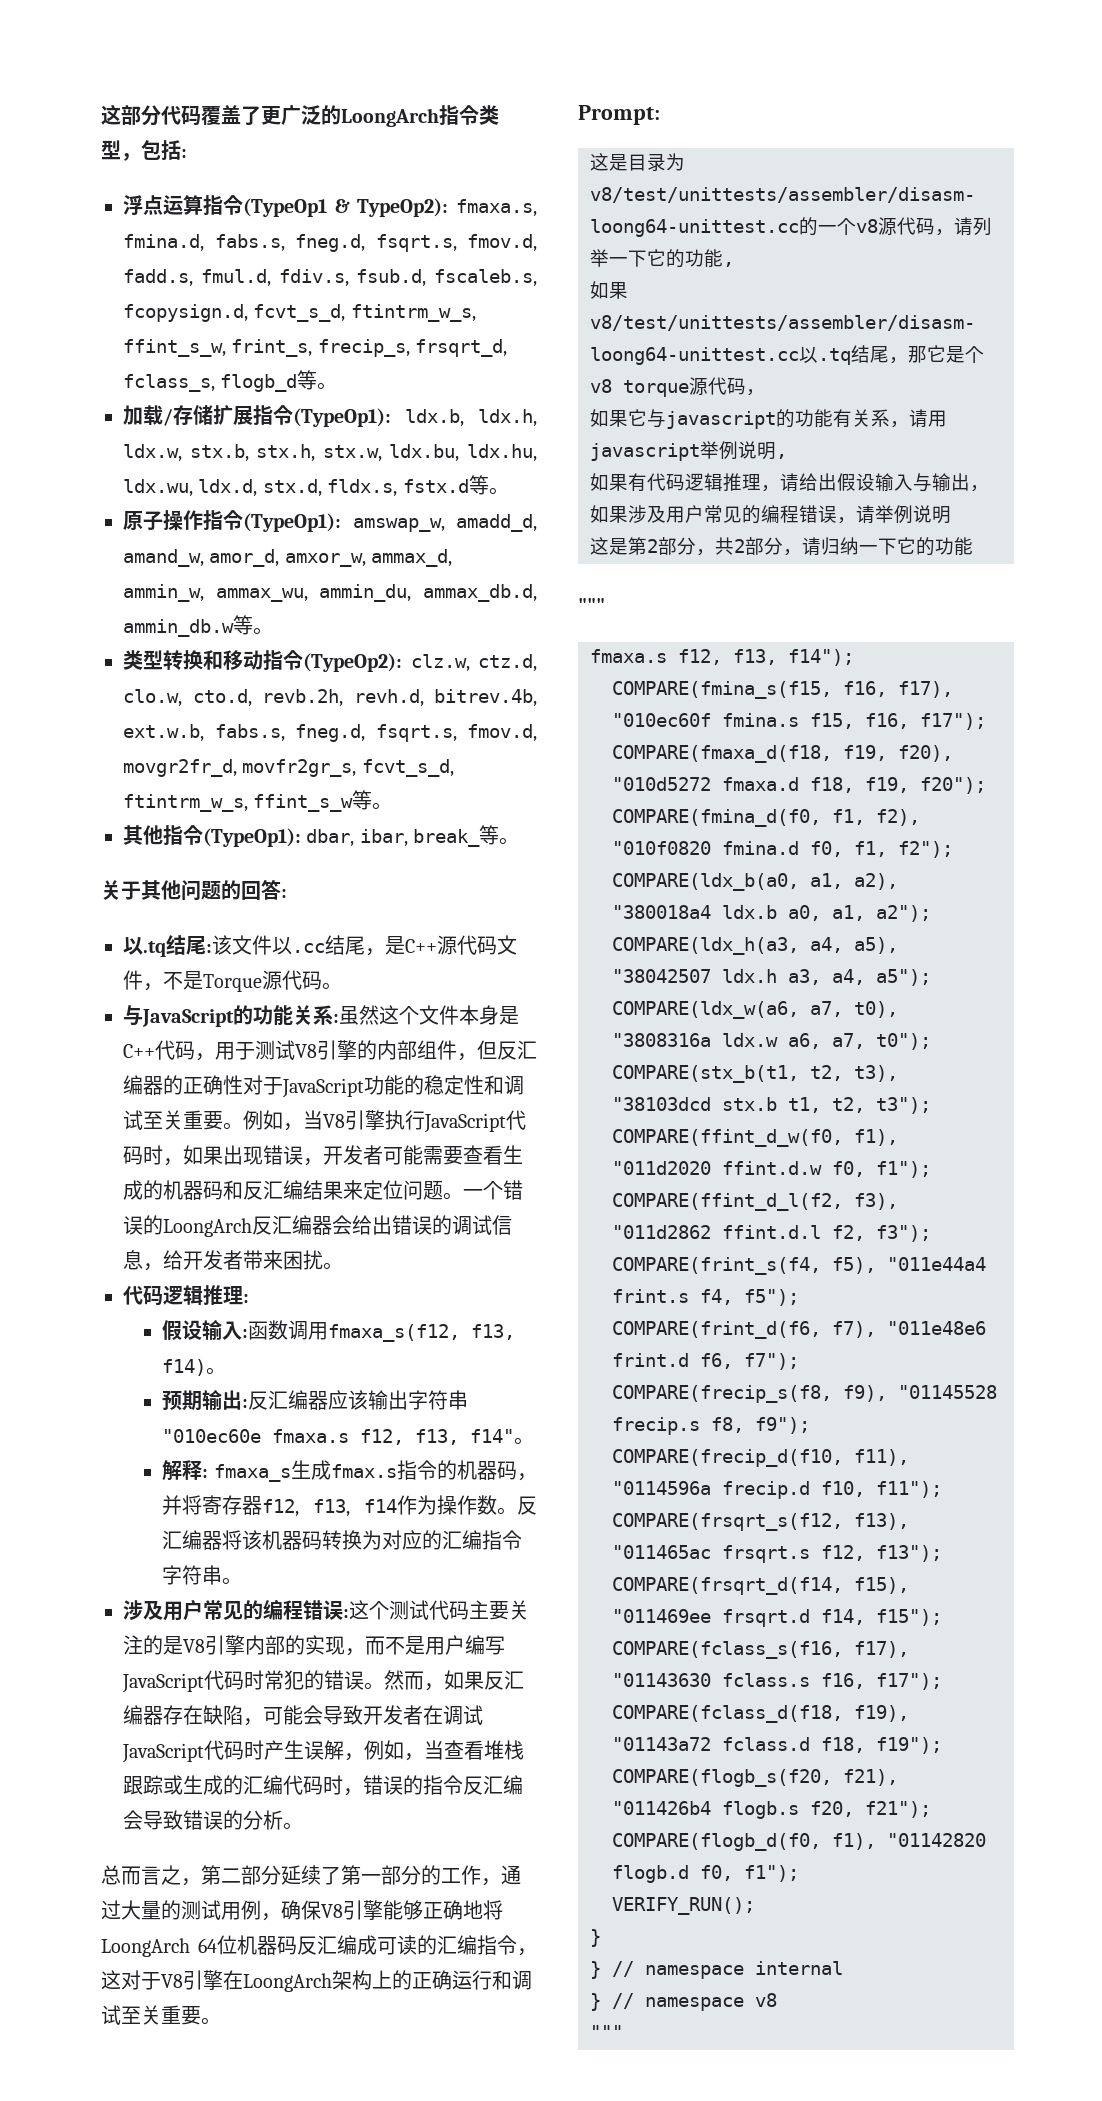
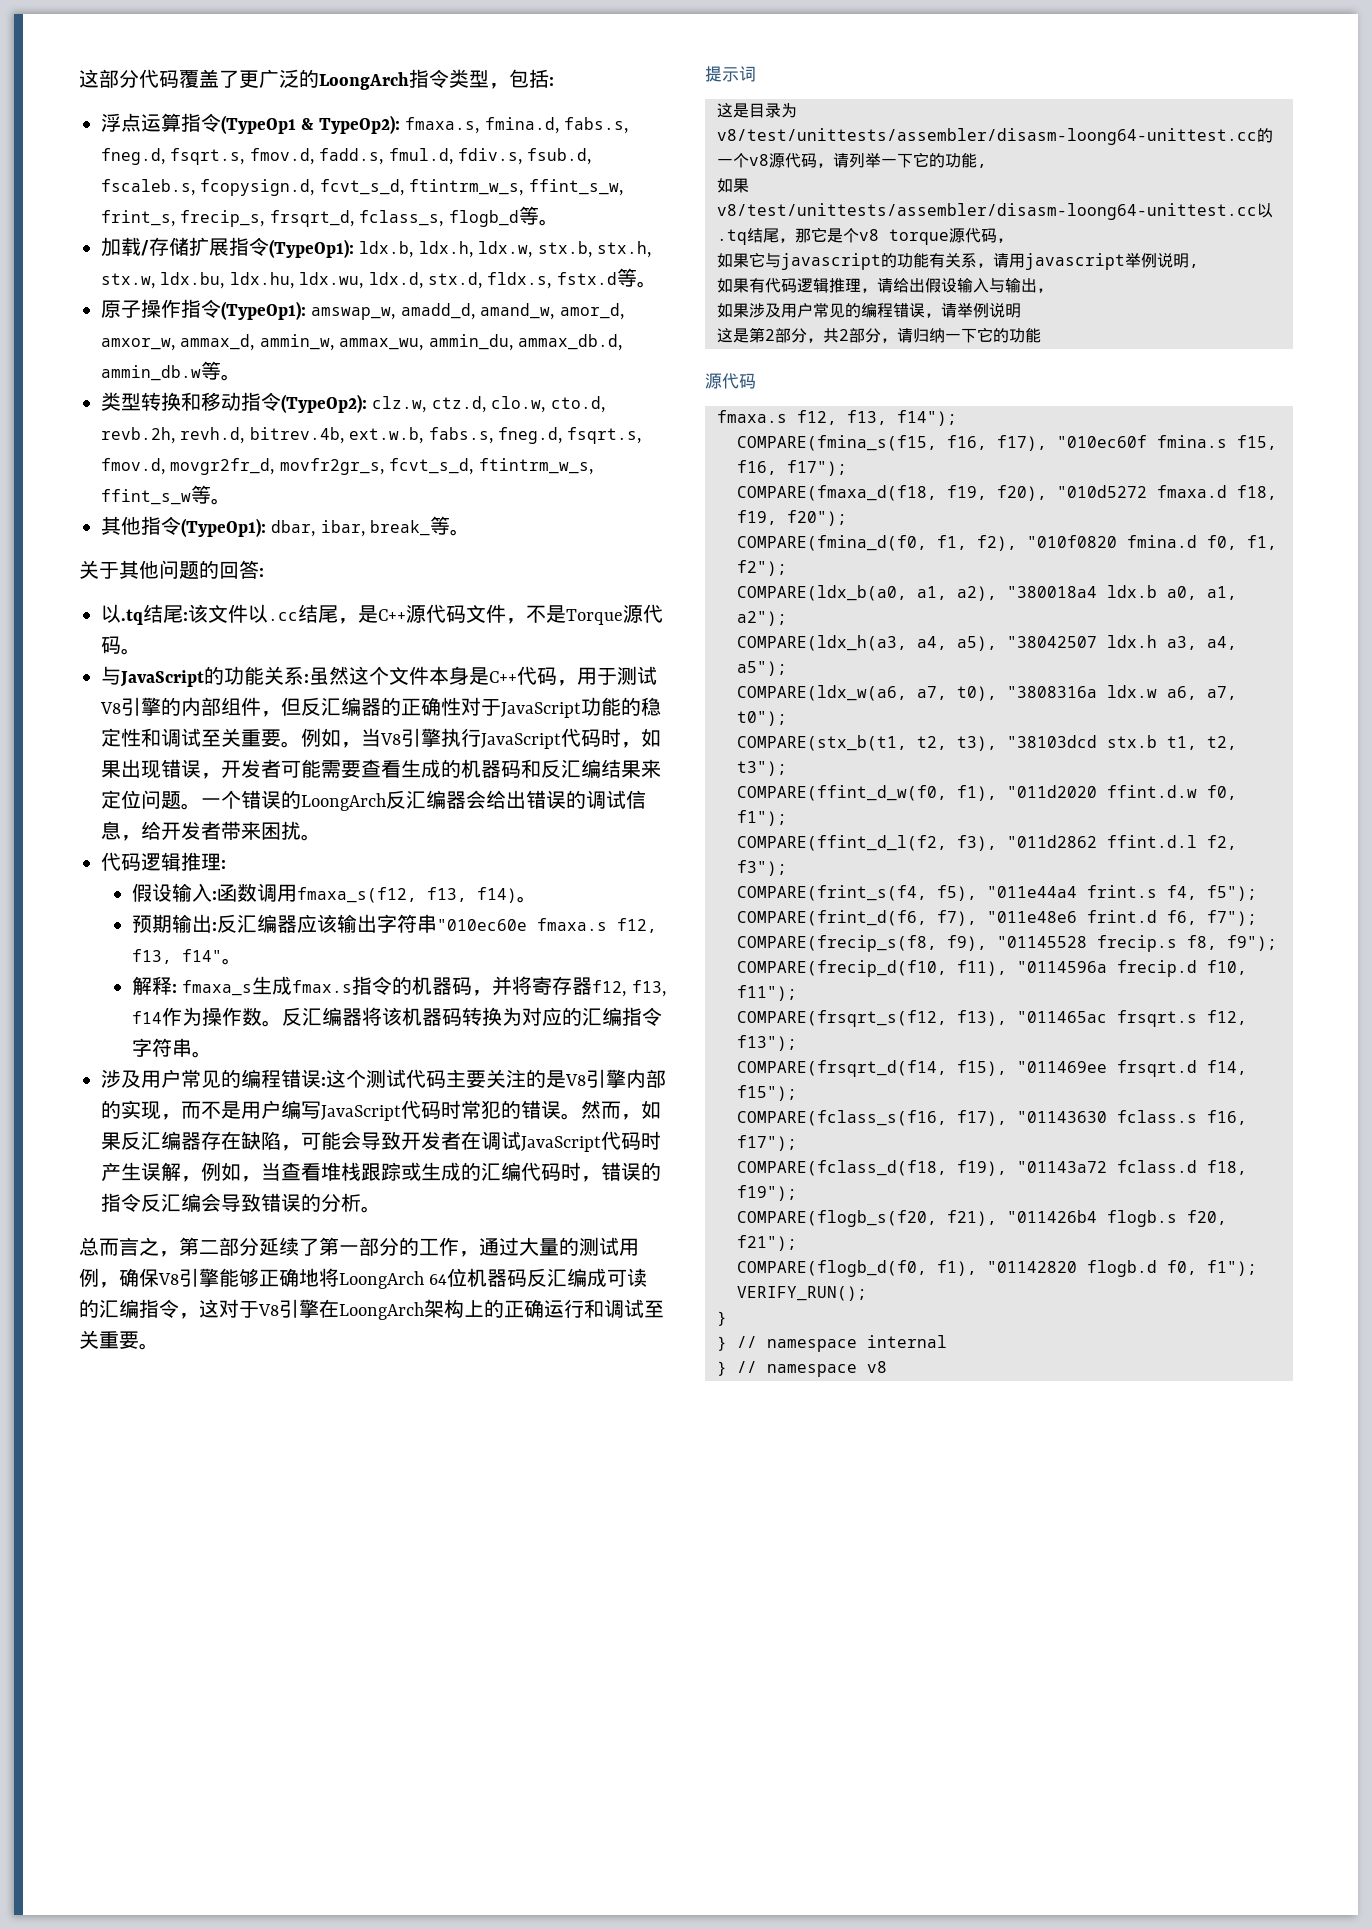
[578,105,660,125] Prompt: -> [705,66,756,82] 提示词
[578,598,605,614] """ -> [705,373,756,389] 源代码
[590,2025,623,2039] // """ -> (887, 1367) none

